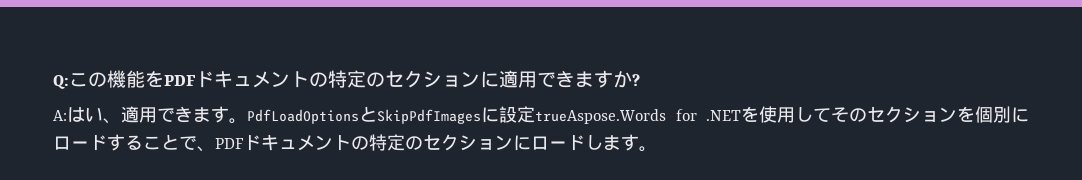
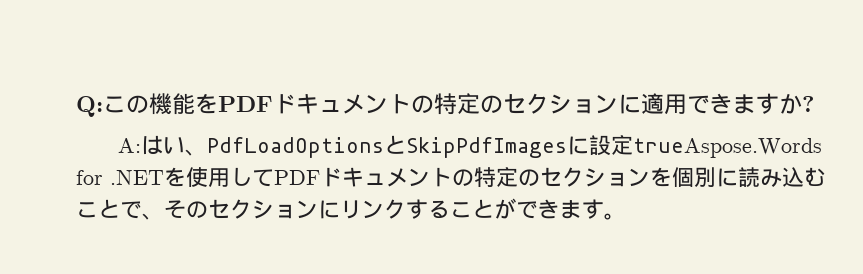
[121,106,247,124] 適用できます。 -> (208, 152) none
[831,106,1029,123] [53,134,603,152] そのセクションを個別にロードすることで、PDFドキュメントの特定のセクションにロードし -> [274,167,826,187] [76,198,560,220] PDFドキュメントの特定のセクションを個別に読み込むことで、そのセクションにリンクすることができ

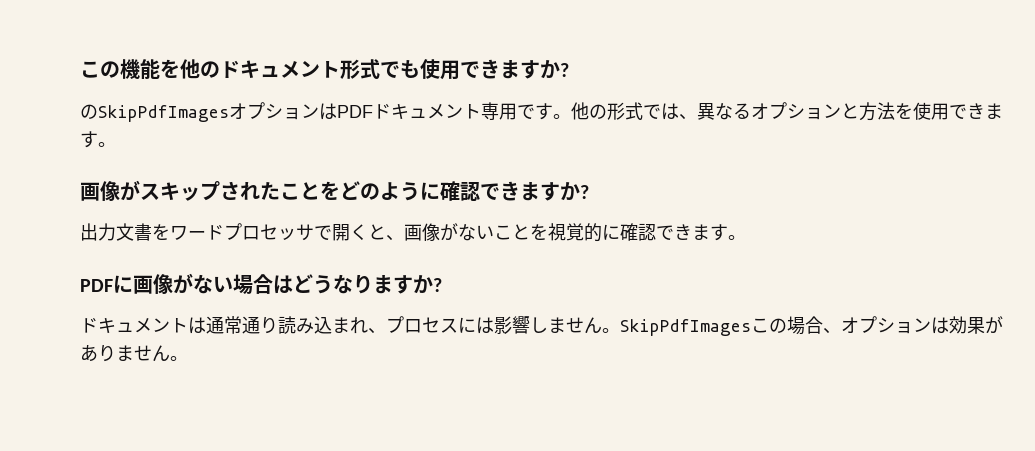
[76,96,103,117] Q: -> (80, 69) none
[218,93,664,115] PDFドキュメントの特定のセクションに適 -> [180,59,440,80] 他のドキュメント形式でも使
[118,135,823,158] [76,167,826,187] [76,198,604,220] A:はい、PdfLoadOptionsとSkipPdfImagesに設定trueAspose.Words for .NETを使用してPDFドキュメントの特定のセクションを個別に読み込むことで、そのセクションにリンクすることができます -> [80,102,1003,122] [80,131,116,148] [80,180,589,201] [80,223,746,242] [80,273,442,294] [80,316,1003,336] [80,344,170,362] のSkipPdfImagesオプションはPDFドキュメント専用です。他の形式では、異なるオプションと方法を使用できます。 // 画像がスキップされたことをどのように確認できますか? // 出力文書をワードプロセッサで開くと、画像がないことを視覚的に確認できます。 // PDFに画像がない場合はどうなりますか? // ドキュメントは通常通り読み込まれ、プロセスには影響しません。SkipPdfImagesこの場合、オプションは効果がありません

